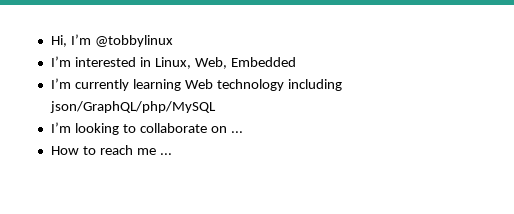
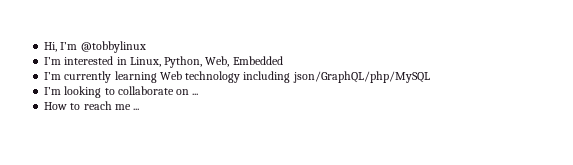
(191, 63) none -> [164,56,203,68] Python,

